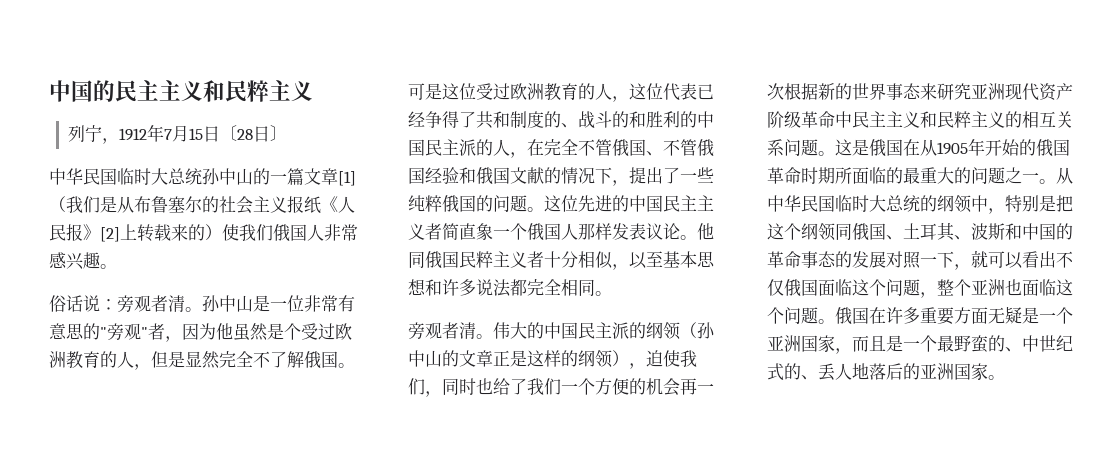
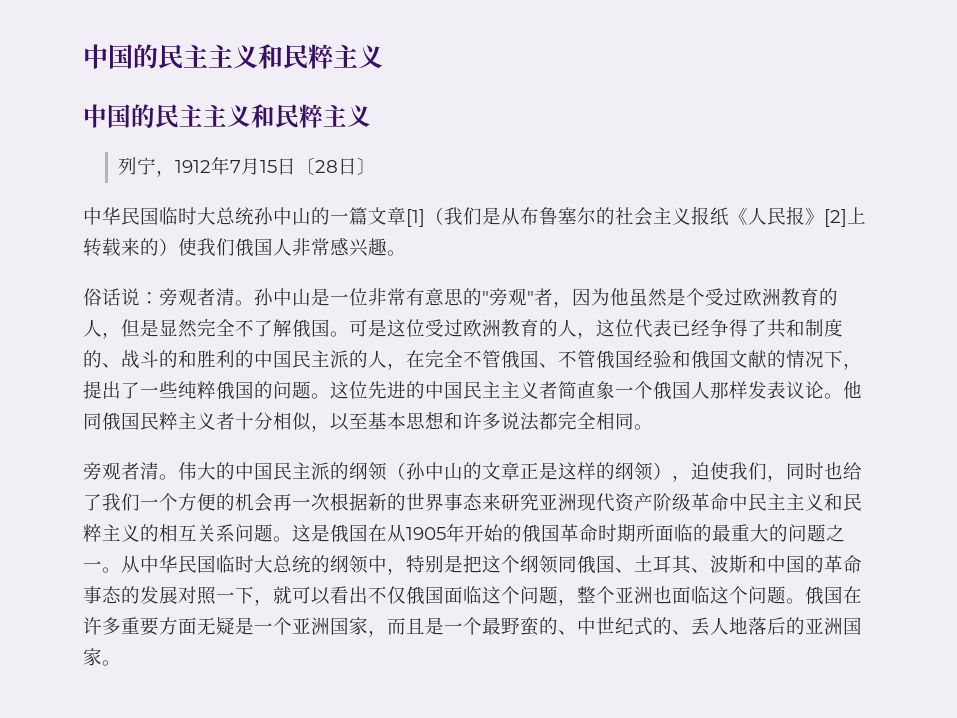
[49,80,313,102] 中国的民主主义和民粹主义 -> [83,44,383,69] [83,104,371,128] 中国的民主主义和民粹主义 // 中国的民主主义和民粹主义

